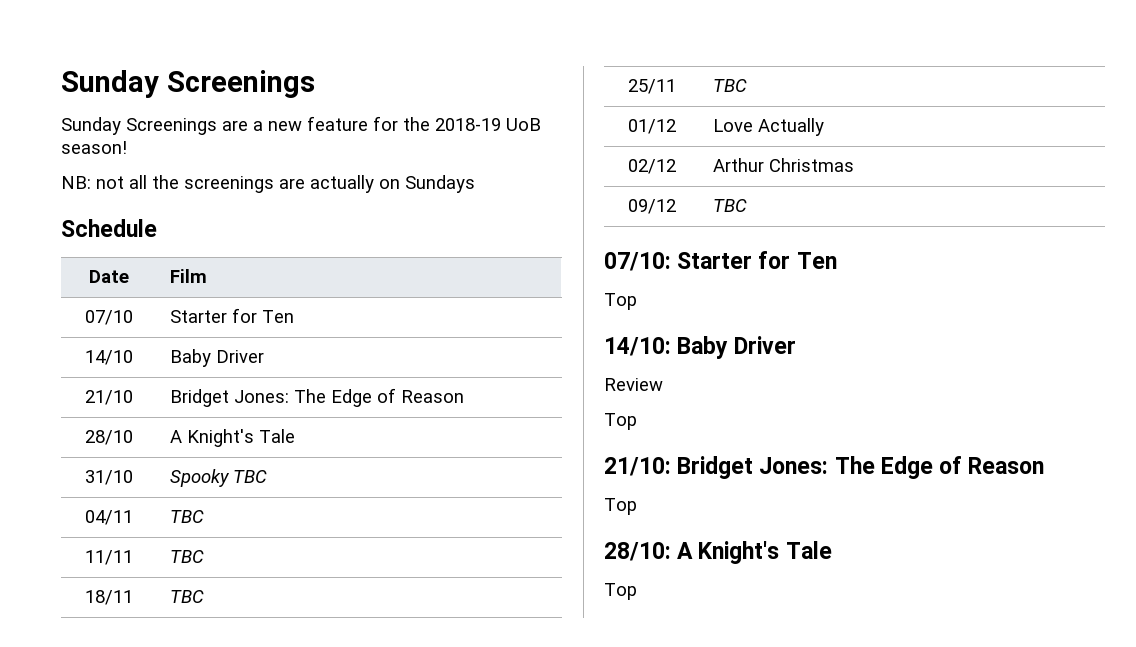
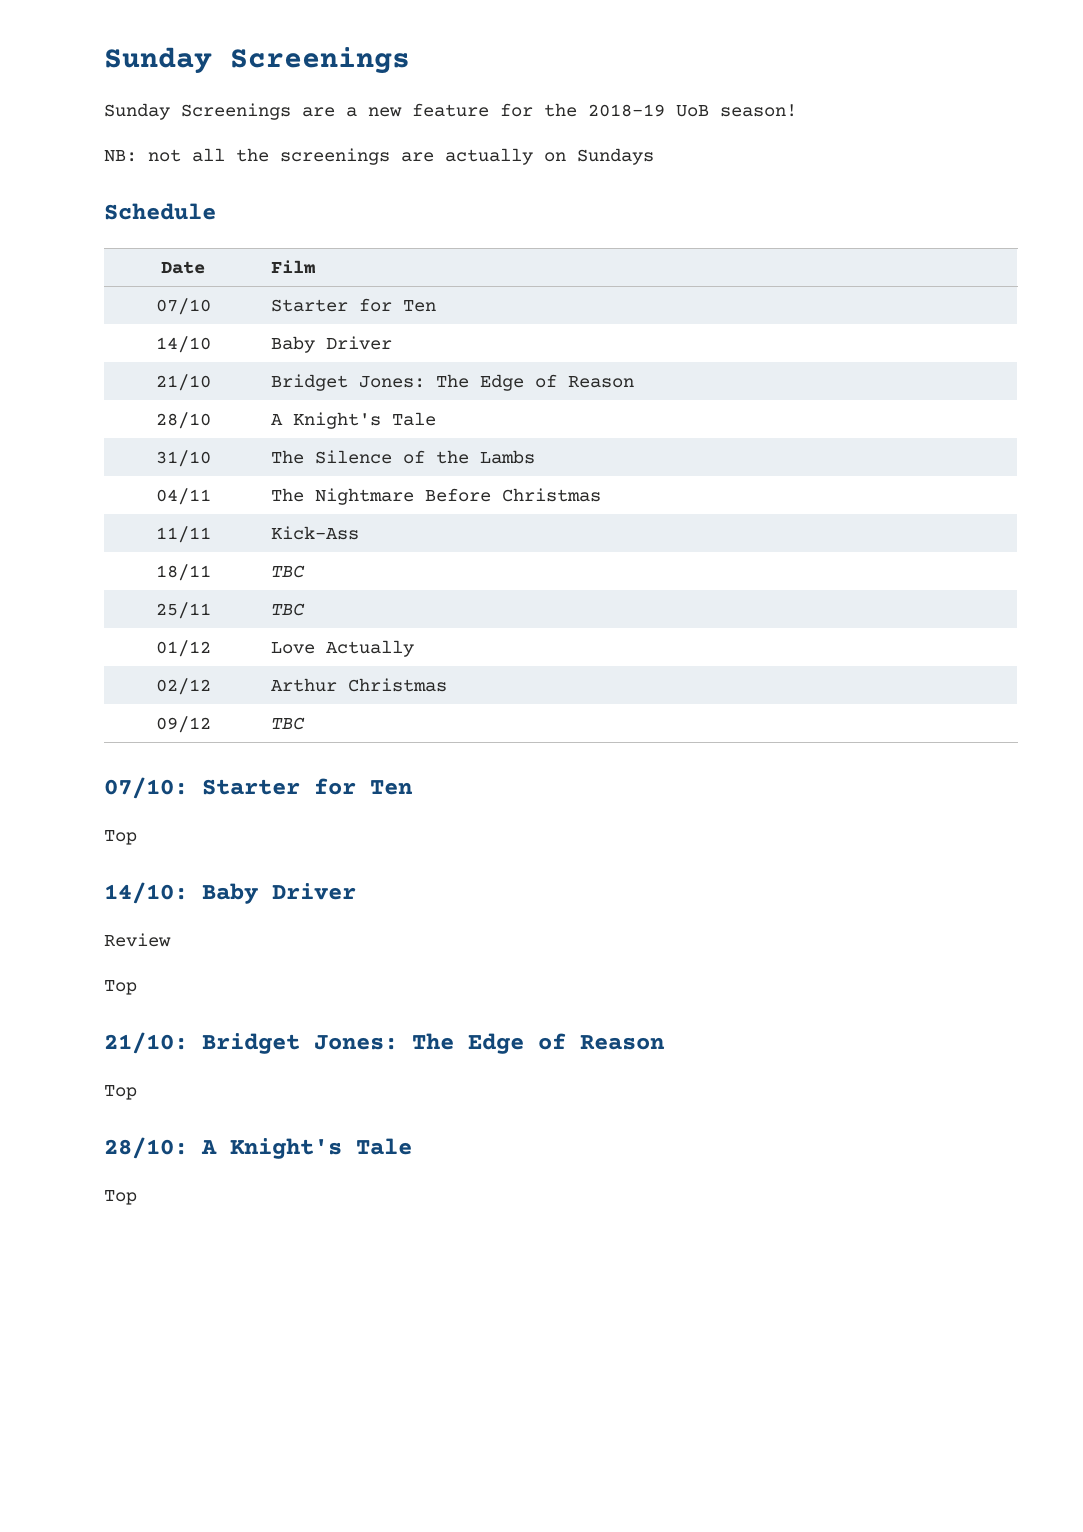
[170,469,268,487] [85,510,133,525] [170,510,205,523] Spooky TBC // 04/11 | TBC -> [270,450,535,464] [155,488,211,505] [270,488,601,505] The Silence of the Lambs // 04/11 | The Nightmare Before Christmas
[170,550,205,563] TBC -> [270,526,359,540] Kick-Ass

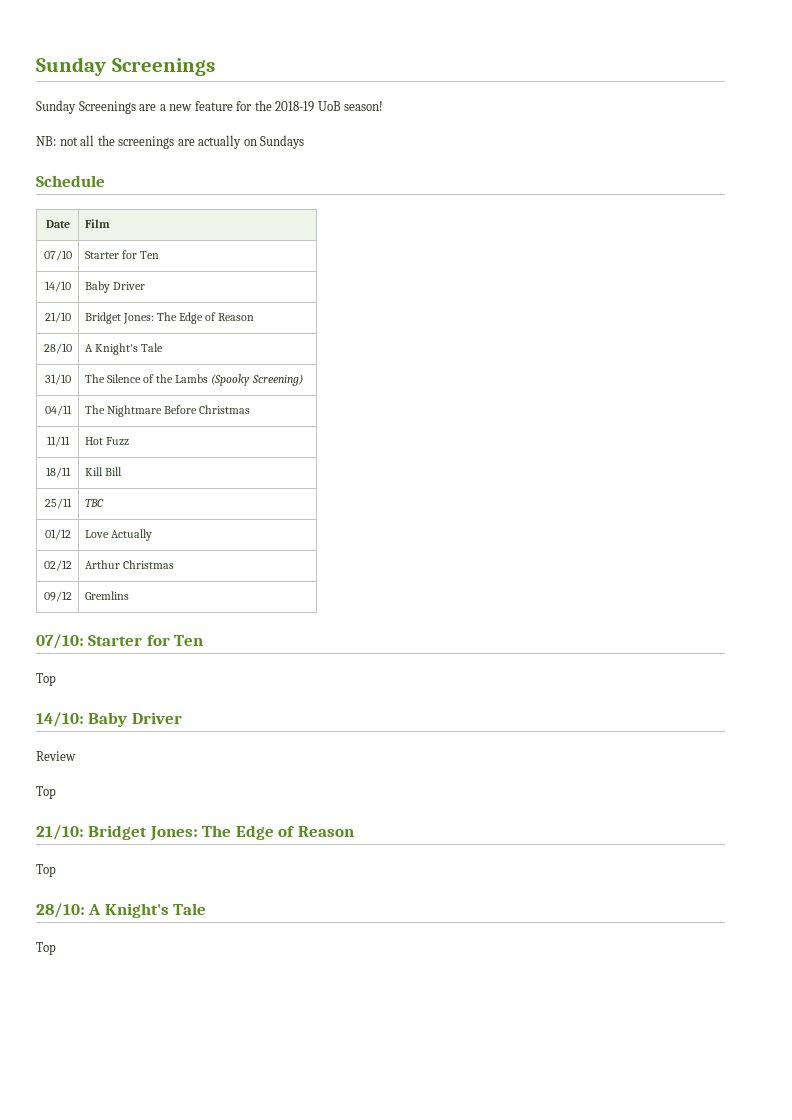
(535, 457) none -> [211,374,303,386] (Spooky Screening)
[270,526,359,540] Kick-Ass -> [84,437,130,446] Hot Fuzz
[270,565,305,578] TBC -> [84,467,123,476] Kill Bill
[270,717,305,730] TBC -> [84,591,129,600] Gremlins

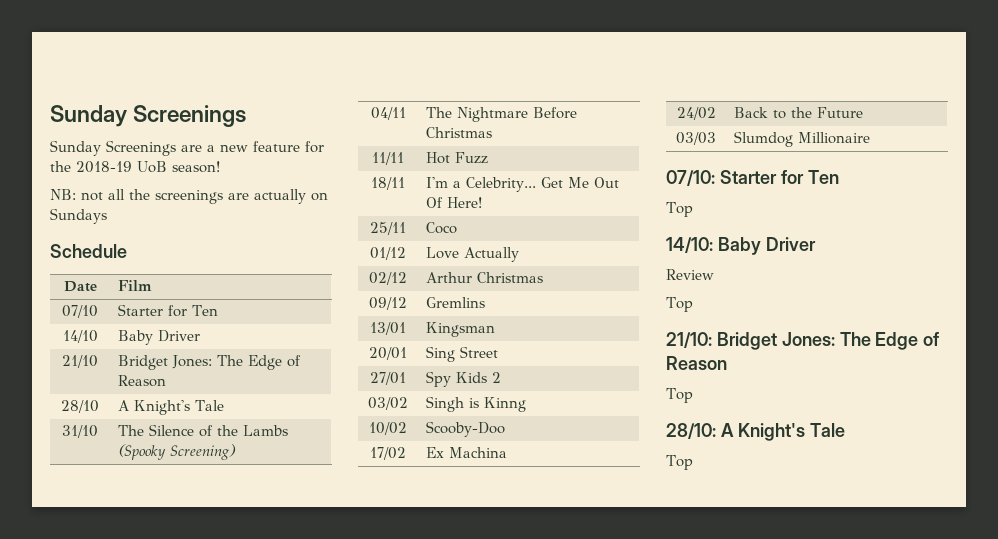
[84,467,123,476] Kill Bill -> [426,177,619,192] [426,197,483,208] I'm a Celebrity... Get Me Out Of Here!
[84,499,104,507] TBC -> [426,222,458,234] Coco
(129, 595) none -> [370,322,406,335] [426,322,496,337] [369,347,407,360] [426,346,499,362] [370,372,406,385] [426,371,502,387] [368,397,408,410] [426,396,527,412] [369,422,407,435] [426,421,506,437] [370,447,406,460] [426,447,508,458] [676,107,716,120] [734,107,864,119] [676,132,716,145] [734,131,871,147] // 13/01 | Kingsman // 20/01 | Sing Street // 27/01 | Spy Kids 2 // 03/02 | Singh is Kinng // 10/02 | Scooby-Doo // 17/02 | Ex Machina // 24/02 | Back to the Future // 03/03 | Slumdog Millionaire

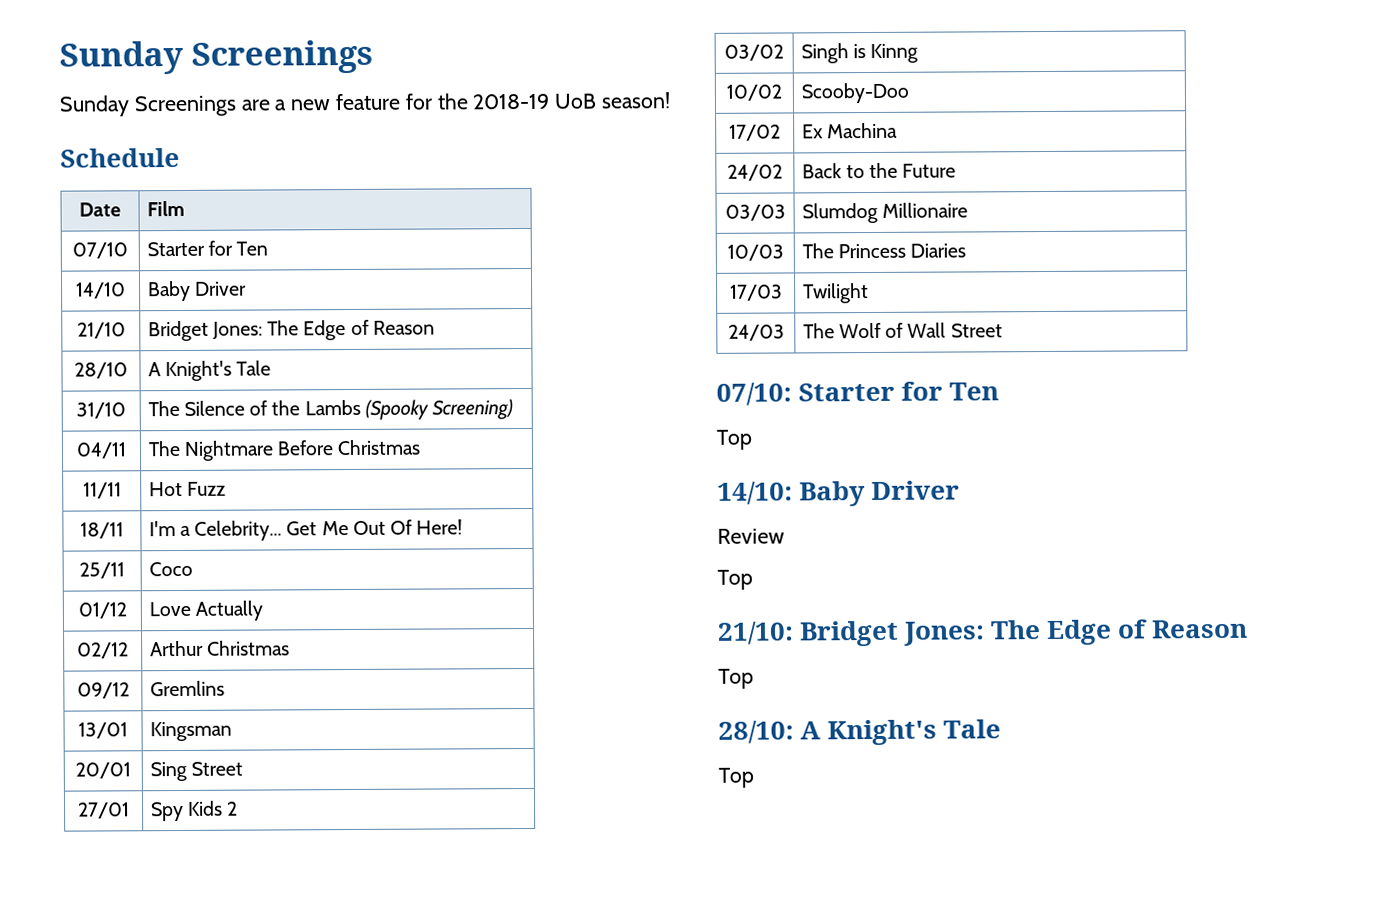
[50,189,328,204] [50,208,107,224] // NB: not all the screenings are actually on Sundays -> (672, 100) none
(871, 138) none -> [726,244,784,261] [801,243,967,259] [729,284,783,301] [802,283,869,304] [727,324,785,341] [802,322,1003,339] // 10/03 | The Princess Diaries // 17/03 | Twilight // 24/03 | The Wolf of Wall Street

